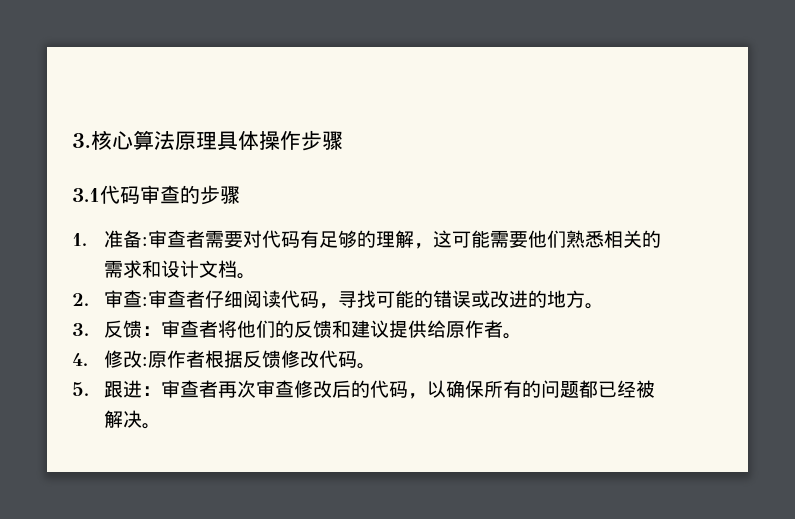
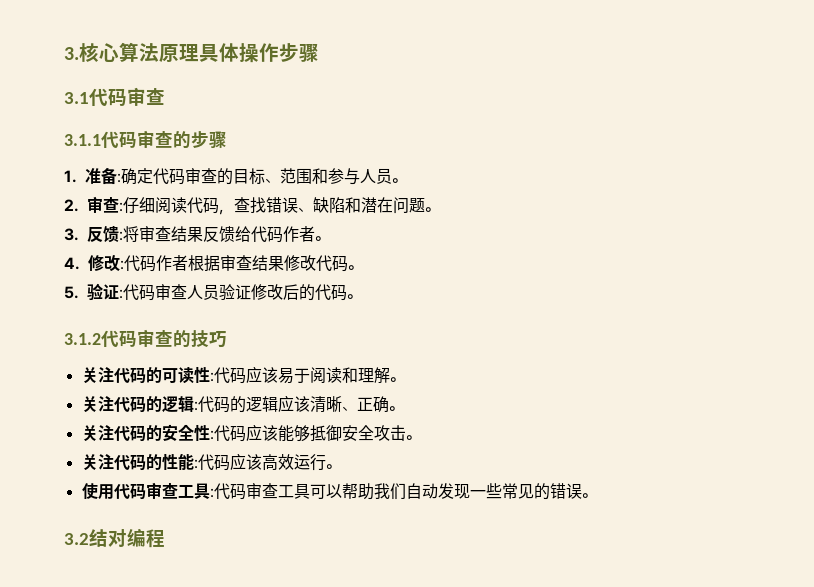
(180, 194) none -> [64,130,173,149] // 3.1.1代码审查
[147,230,661,249] [103,260,237,278] 审查者需要对代码有足够的理解，这可能需要他们熟悉相关的需求和设计文档 -> [121,168,392,185] 确定代码审查的目标、范围和参与人员
[147,290,205,308] 审查者 -> (123, 207) none
[337,290,604,309] [72,320,465,338] 寻找可能的错误或改进的地方。 // 3.反馈：审查者将他们的反馈和建议提供给原 -> [234,197,440,214] [64,226,283,243] 查找错误、缺陷和潜在问题。 // 3.反馈:将审查结果反馈给代码
[147,351,167,368] 原 -> [124,255,156,272] 代码
[242,350,281,368] 反馈 -> [220,255,284,271] 审查结果
[103,380,655,399] [103,410,161,429] 跟进：审查者再次审查修改后的代码，以确保所有的问题都已经被解决。 -> [87,283,362,301] [64,329,227,348] [81,366,405,384] [81,395,404,413] [81,424,421,442] [81,453,341,471] [81,482,597,500] [64,528,165,548] 验证:代码审查人员验证修改后的代码。 // 3.1.2代码审查的技巧 // 关注代码的可读性:代码应该易于阅读和理解。 // 关注代码的逻辑:代码的逻辑应该清晰、正确。 // 关注代码的安全性:代码应该能够抵御安全攻击。 // 关注代码的性能:代码应该高效运行。 // 使用代码审查工具:代码审查工具可以帮助我们自动发现一些常见的错误。 // 3.2结对编程

